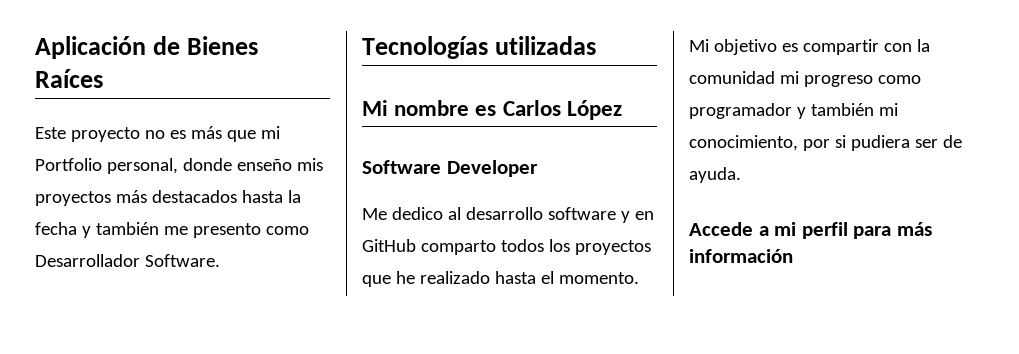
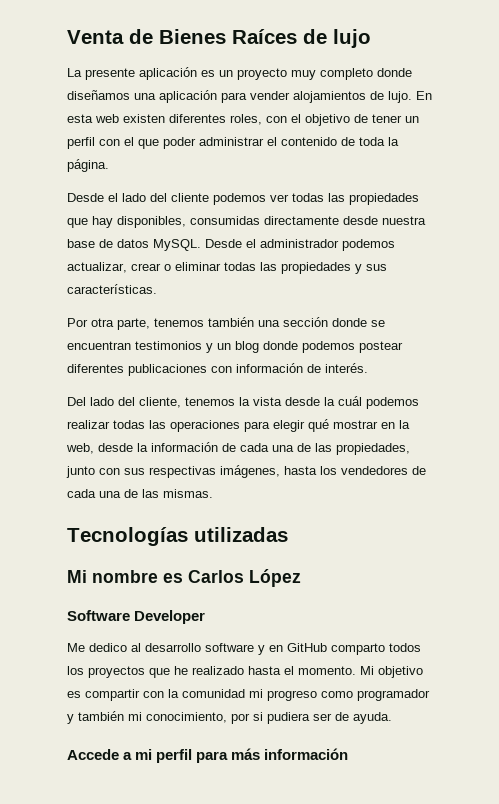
[35,36,146,59] Aplicación -> [67,30,124,44] Venta
[35,126,280,142] [35,158,323,174] [35,190,301,206] [35,222,309,238] [35,254,220,267] // Este proyecto no es más que mi Portfolio personal, donde enseño mis proyectos más destacados hasta la fecha y también me presento como Desarrollador Software. -> [303,29,371,48] [67,67,412,80] [67,90,432,103] [67,114,419,126] [67,137,399,149] [67,159,109,172] [67,193,419,205] [67,216,426,228] [67,239,395,251] [67,262,387,274] [67,284,157,294] [67,317,385,330] [67,341,403,353] [67,363,368,376] [67,396,419,409] [67,419,410,432] [66,442,410,455] [66,465,426,478] [67,489,213,498] de lujo // La presente aplicación es un proyecto muy completo donde diseñamos una aplicación para vender alojamientos de lujo. En esta web existen diferentes roles, con el objetivo de tener un perfil con el que poder administrar el contenido de toda la página. // Desde el lado del cliente podemos ver todas las propiedades que hay disponibles, consumidas directamente desde nuestra base de datos MySQL. Desde el administrador podemos actualizar, crear o eliminar todas las propiedades y sus características. // Por otra parte, tenemos también una sección donde se encuentran testimonios y un blog donde podemos postear diferentes publicaciones con información de interés. // Del lado del cliente, tenemos la vista desde la cuál podemos realizar todas las operaciones para elegir qué mostrar en la web, desde la información de cada una de las propiedades, junto con sus respectivas imágenes, hasta los vendedores de cada una de las mismas.

